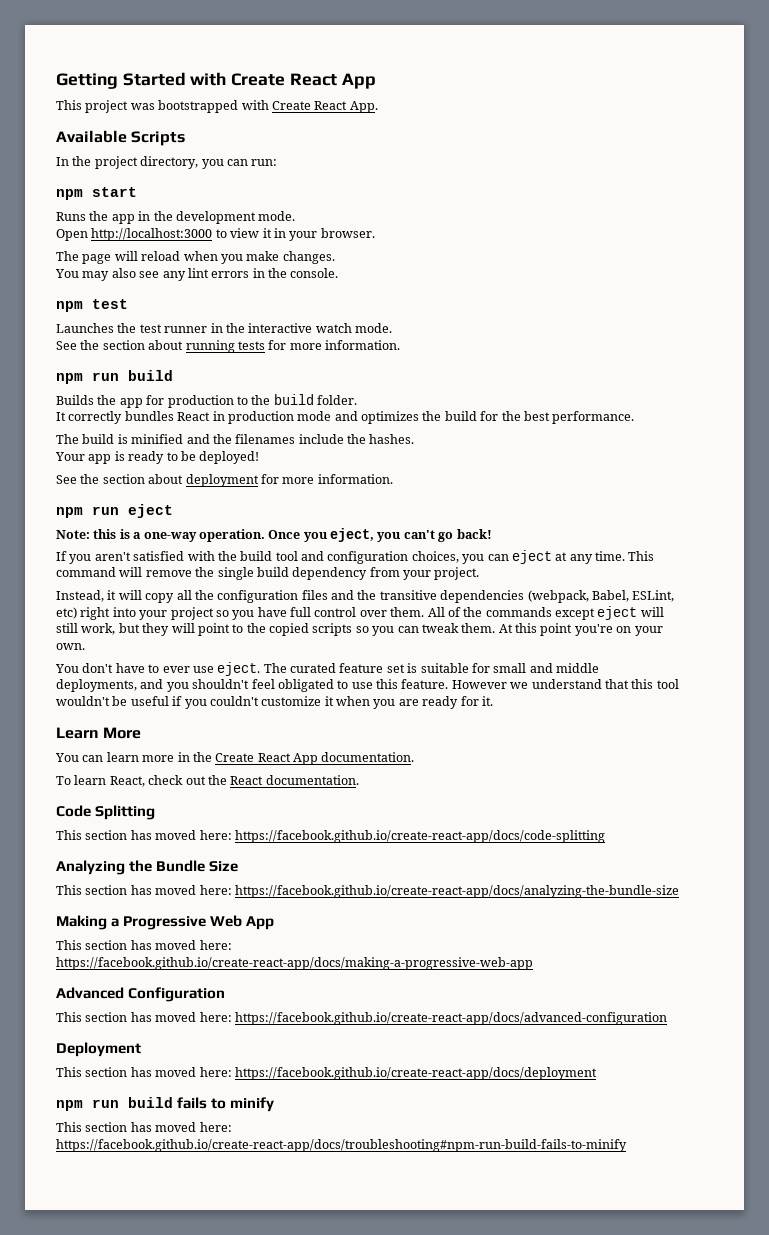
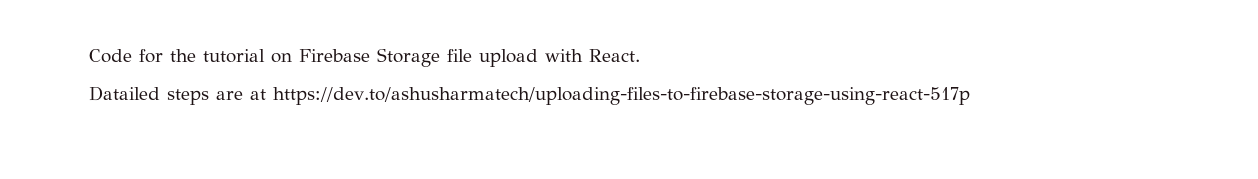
[56,72,376,89] [56,100,378,113] [56,130,186,146] [56,156,278,169] [56,187,137,200] [56,211,296,224] [56,228,375,241] [56,251,335,264] [55,268,339,281] [56,299,128,312] [56,323,392,333] [56,340,400,353] [56,370,173,384] [56,394,357,408] [56,411,635,424] [56,434,415,444] [55,451,260,464] [56,474,393,487] [56,504,173,518] [56,528,492,542] [56,550,655,564] [56,567,480,580] [56,590,675,603] [56,606,664,620] [56,623,663,636] [56,643,85,650] [55,662,599,676] [56,679,679,692] [56,696,493,709] [56,727,142,739] [55,752,415,765] [56,775,359,787] [56,805,156,820] [56,830,605,843] [56,860,239,875] [56,885,679,898] [56,915,275,930] [56,940,232,950] [56,957,533,970] [56,987,226,1002] [56,1012,667,1025] [56,1042,141,1057] [56,1067,597,1080] [56,1097,275,1112] [56,1122,232,1132] [56,1139,627,1152] Getting Started with Create React App // This project was bootstrapped with Create React App. // Available Scripts // In the project directory, you can run: // npm start // Runs the app in the development mode. // Open http://localhost:3000 to view it in your browser. // The page will reload when you make changes. // You may also see any lint errors in the console. // npm test // Launches the test runner in the interactive watch mode. // See the section about running tests for more information. // npm run build // Builds the app for production to the build folder. // It correctly bundles React in production mode and optimizes the build for the best performance. // The build is minified and the filenames include the hashes. // Your app is ready to be deployed! // See the section about deployment for more information. // npm run eject // Note: this is a one-way operation. Once you eject, you can't go back! // If you aren't satisfied with the build tool and configuration choices, you can eject at any time. This command will remove the single build dependency from your project. // Instead, it will copy all the configuration files and the transitive dependencies (webpack, Babel, ESLint, etc) right into your project so you have full control over them. All of the commands except eject will still work, but they will point to the copied scripts so you can tweak them. At this point you're on your own. // You don't have to ever use eject. The curated feature set is suitable for small and middle deployments, and you shouldn't feel obligated to use this feature. However we understand that this tool wouldn't be useful if you couldn't customize it when you are ready for it. // Learn More // You can learn more in the Create React App documentation. // To learn React, check out the React documentation. // Code Splitting // This section has moved here: https://facebook.github.io/create-react-app/docs/code-splitting // Analyzing the Bundle Size // This section has moved here: https://facebook.github.io/create-react-app/docs/analyzing-the-bundle-size // Making a Progressive Web App // This section has moved here: https://facebook.github.io/create-react-app/docs/making-a-progressive-web-app // Advanced Configuration // This section has moved here: https://facebook.github.io/create-react-app/docs/advanced-configuration // Deployment // This section has moved here: https://facebook.github.io/create-react-app/docs/deployment // npm run build fails to minify // This section has moved here: https://facebook.github.io/create-react-app/docs/troubleshooting#npm-run-build-fails-to-minify -> [89,48,640,67] [89,86,970,105] Code for the tutorial on Firebase Storage file upload with React. // Datailed steps are at https://dev.to/ashusharmatech/uploading-files-to-firebase-storage-using-react-517p

